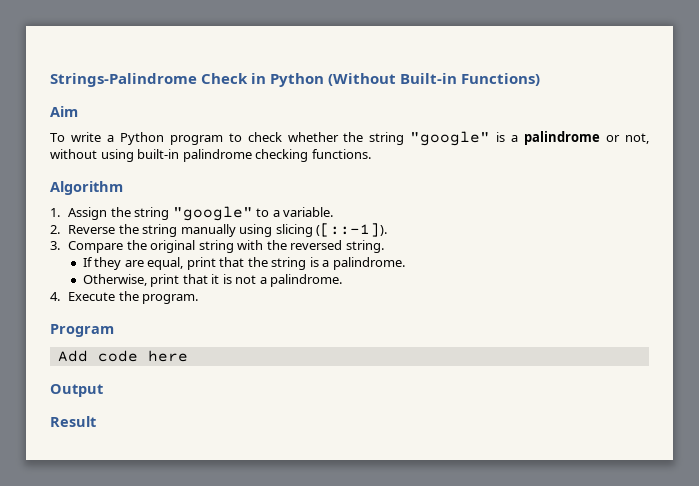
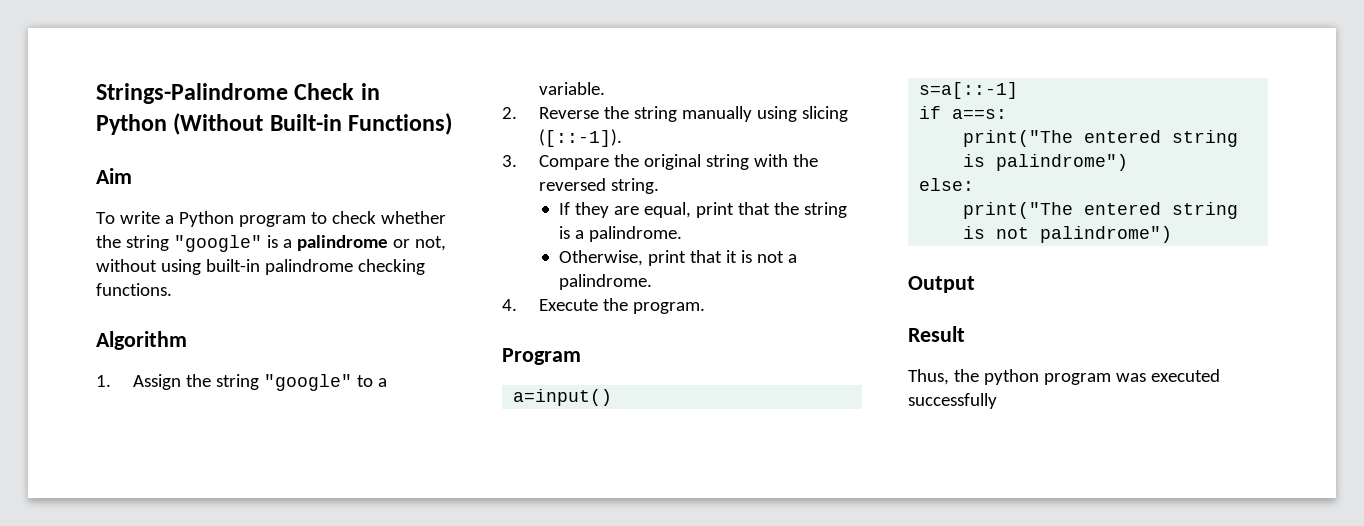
[57,350,188,362] [50,384,103,397] [50,416,96,427] Add code here // Output // Result -> [513,389,613,406] [919,82,1019,99] [919,106,1008,119] [963,130,1239,147] [963,154,1129,171] [919,178,975,191] [963,202,1239,219] [963,226,1173,243] [908,276,975,293] [908,326,965,342] [908,369,1220,385] [908,393,997,409] a=input() // s=a[::-1] // if a==s: // print("The entered string is palindrome") // else: // print("The entered string is not palindrome") // Output // Result // Thus, the python program was executed successfully

